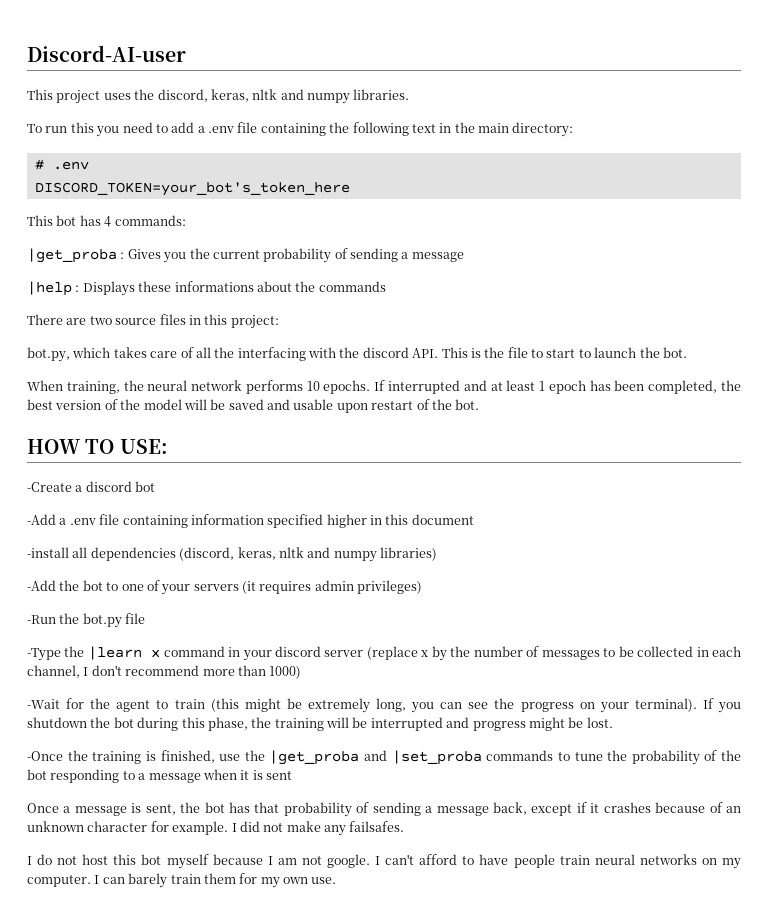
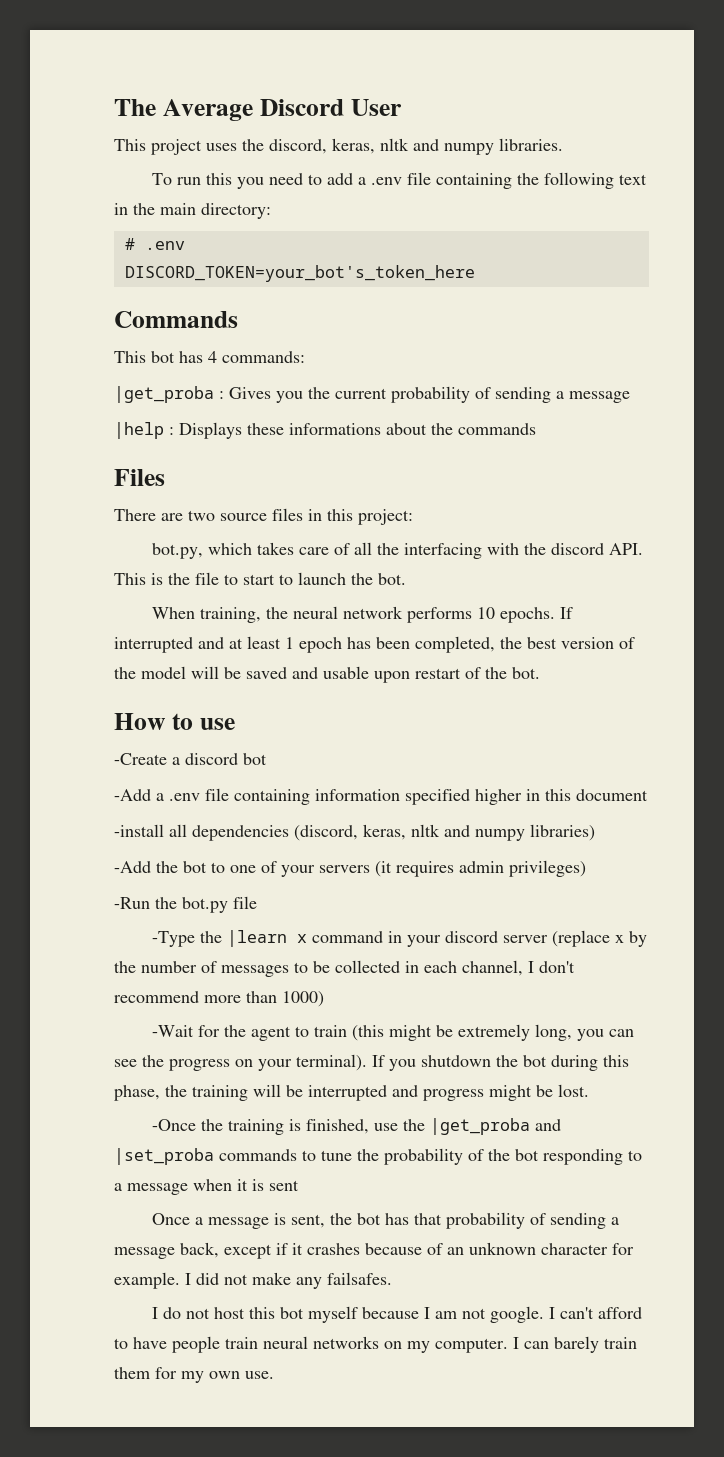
[27,45,186,62] Discord-AI-user -> [114,99,402,121] The Average Discord User
(350, 189) none -> [114,311,238,328] // Commands
(386, 286) none -> [114,469,165,486] // Files
[27,439,168,454] HOW TO USE: -> [114,713,235,730] How to use

